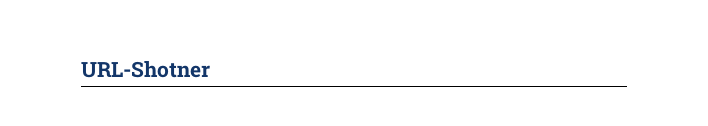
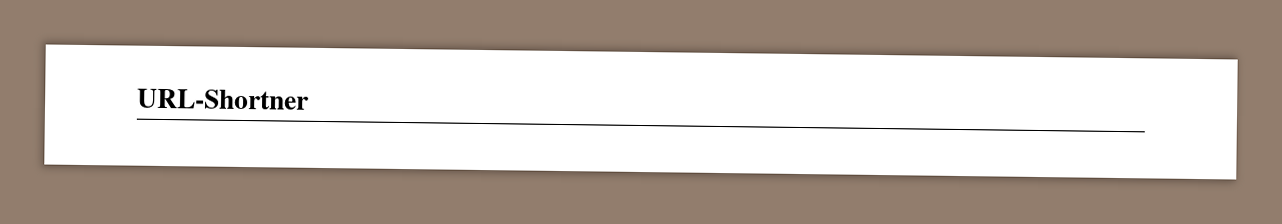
[81,61,210,78] URL-Shotner -> [137,88,309,110] URL-Shortner

